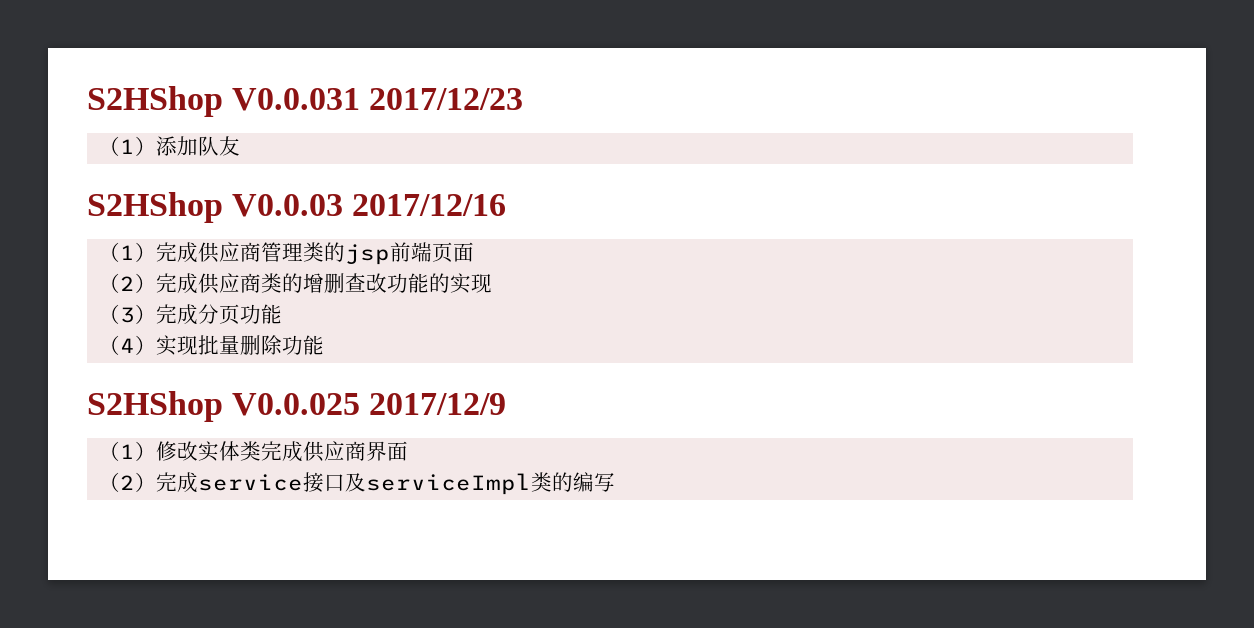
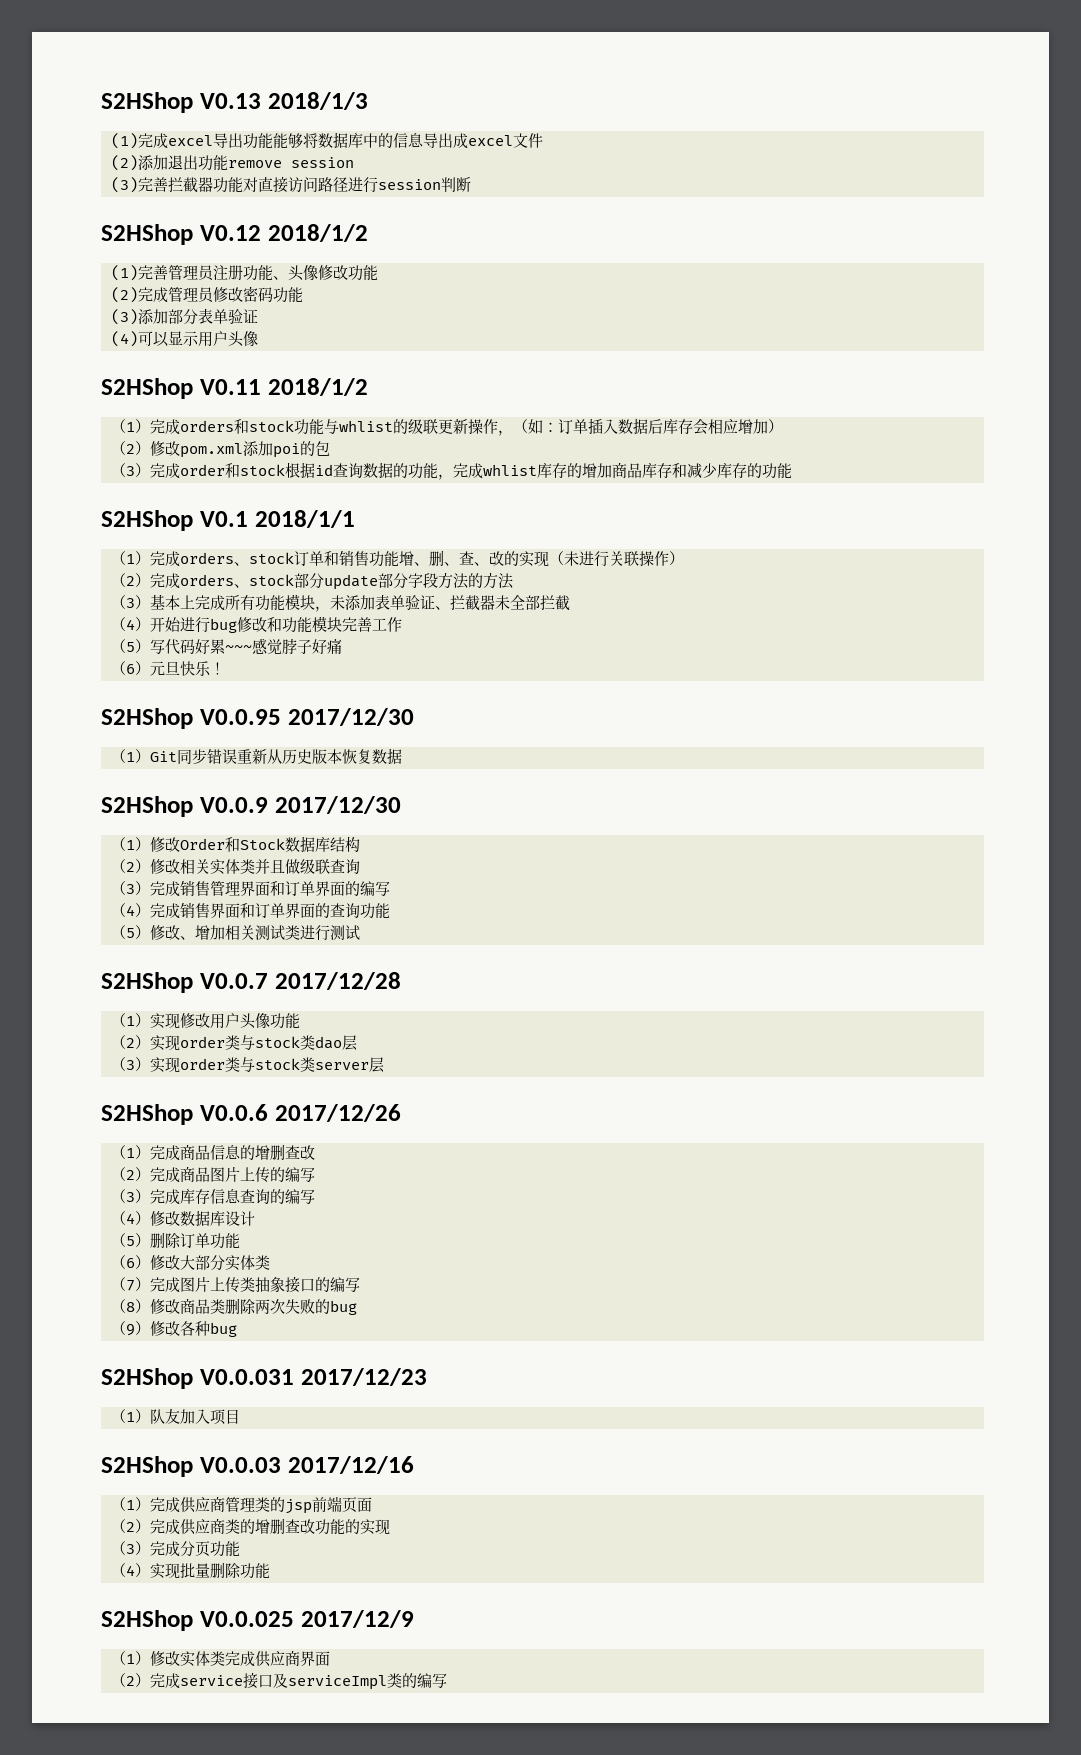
[87,86,223,117] S2HShop -> [101,92,368,113] [110,132,543,149] [110,155,354,171] [110,176,471,193] [101,224,368,245] [110,265,378,281] [110,286,303,303] [110,308,258,325] [110,331,258,347] [101,378,368,399] [110,418,783,436] [110,441,330,458] [110,462,792,480] [101,510,355,531] [110,550,684,567] [110,572,514,590] [110,594,570,612] [110,616,402,633] [110,638,342,655] [110,661,225,676] [101,708,414,729] [110,748,402,764] [101,796,401,817] [110,836,360,852] [110,859,360,875] [110,880,390,897] [110,902,390,919] [110,925,360,941] [101,972,401,993] [110,1013,300,1029] [110,1035,357,1051] [110,1057,384,1073] [101,1104,401,1125] [110,1144,315,1161] [110,1166,315,1183] [110,1189,315,1205] [110,1210,255,1226] [110,1232,240,1249] [110,1255,270,1271] [110,1276,360,1293] [110,1298,357,1315] [110,1321,237,1337] [101,1368,193,1389] S2HShop V0.13 2018/1/3 // (1)完成excel导出功能能够将数据库中的信息导出成excel文件 // (2)添加退出功能remove session // (3)完善拦截器功能对直接访问路径进行session判断 // S2HShop V0.12 2018/1/2 // (1)完善管理员注册功能、头像修改功能 // (2)完成管理员修改密码功能 // (3)添加部分表单验证 // (4)可以显示用户头像 // S2HShop V0.11 2018/1/2 // （1）完成orders和stock功能与whlist的级联更新操作，（如：订单插入数据后库存会相应增加） // （2）修改pom.xml添加poi的包 // （3）完成order和stock根据id查询数据的功能，完成whlist库存的增加商品库存和减少库存的功能 // S2HShop V0.1 2018/1/1 // （1）完成orders、stock订单和销售功能增、删、查、改的实现（未进行关联操作） // （2）完成orders、stock部分update部分字段方法的方法 // （3）基本上完成所有功能模块，未添加表单验证、拦截器未全部拦截 // （4）开始进行bug修改和功能模块完善工作 // （5）写代码好累~~~感觉脖子好痛 // （6）元旦快乐！ // S2HShop V0.0.95 2017/12/30 // （1）Git同步错误重新从历史版本恢复数据 // S2HShop V0.0.9 2017/12/30 // （1）修改Order和Stock数据库结构 // （2）修改相关实体类并且做级联查询 // （3）完成销售管理界面和订单界面的编写 // （4）完成销售界面和订单界面的查询功能 // （5）修改、增加相关测试类进行测试 // S2HShop V0.0.7 2017/12/28 // （1）实现修改用户头像功能 // （2）实现order类与stock类dao层 // （3）实现order类与stock类server层 // S2HShop V0.0.6 2017/12/26 // （1）完成商品信息的增删查改 // （2）完成商品图片上传的编写 // （3）完成库存信息查询的编写 // （4）修改数据库设计 // （5）删除订单功能 // （6）修改大部分实体类 // （7）完成图片上传类抽象接口的编写 // （8）修改商品类删除两次失败的bug // （9）修改各种bug // S2HShop
[156,136,198,156] 添加 -> (150, 1416) none
(240, 146) none -> [179,1409,240,1425] 加入项目

